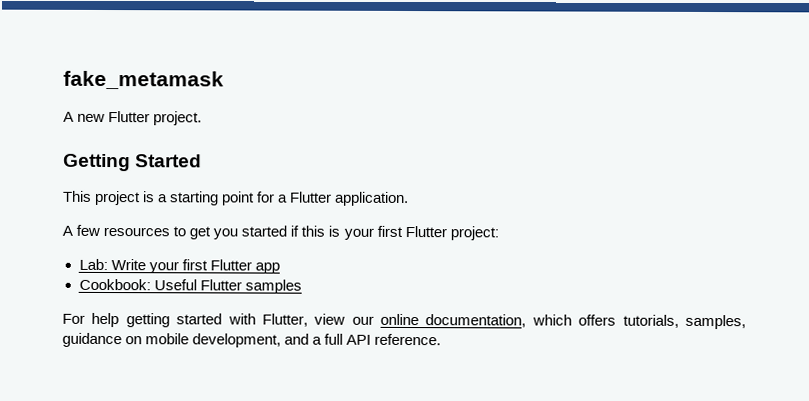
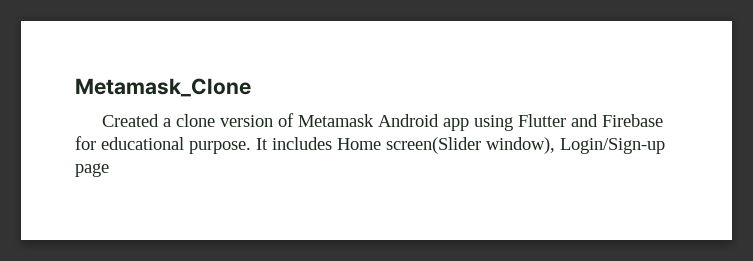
[63,70,224,90] [63,111,203,126] [63,153,203,172] [62,190,410,207] [62,224,499,241] [78,258,280,274] [78,278,302,294] [62,312,746,330] [62,332,442,348] fake_metamask // A new Flutter project. // Getting Started // This project is a starting point for a Flutter application. // A few resources to get you started if this is your first Flutter project: // Lab: Write your first Flutter app // Cookbook: Useful Flutter samples // For help getting started with Flutter, view our online documentation, which offers tutorials, samples, guidance on mobile development, and a full API reference. -> [75,78,251,97] [102,113,664,131] [75,136,665,154] [75,163,109,177] Metamask_Clone // Created a clone version of Metamask Android app using Flutter and Firebase for educational purpose. It includes Home screen(Slider window), Login/Sign-up page

